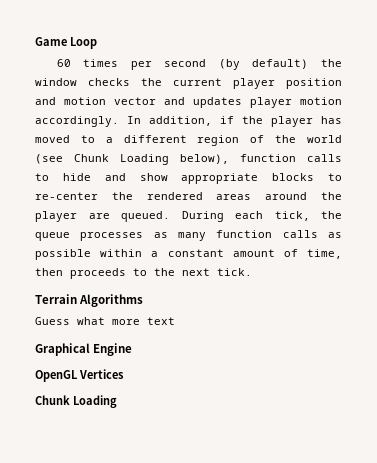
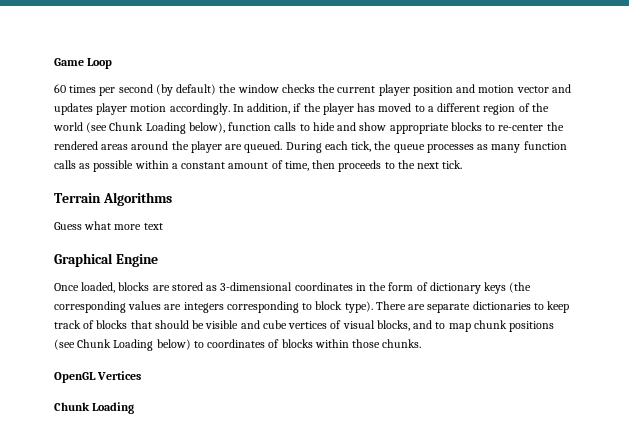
(133, 349) none -> [54,282,532,294] [54,301,570,313] [54,320,555,332] [54,339,422,351] // Once loaded, blocks are stored as 3-dimensional coordinates in the form of dictionary keys (the corresponding values are integers corresponding to block type). There are separate dictionaries to keep track of blocks that should be visible and cube vertices of visual blocks, and to map chunk positions (see Chunk Loading below) to coordinates of blocks within those chunks.

